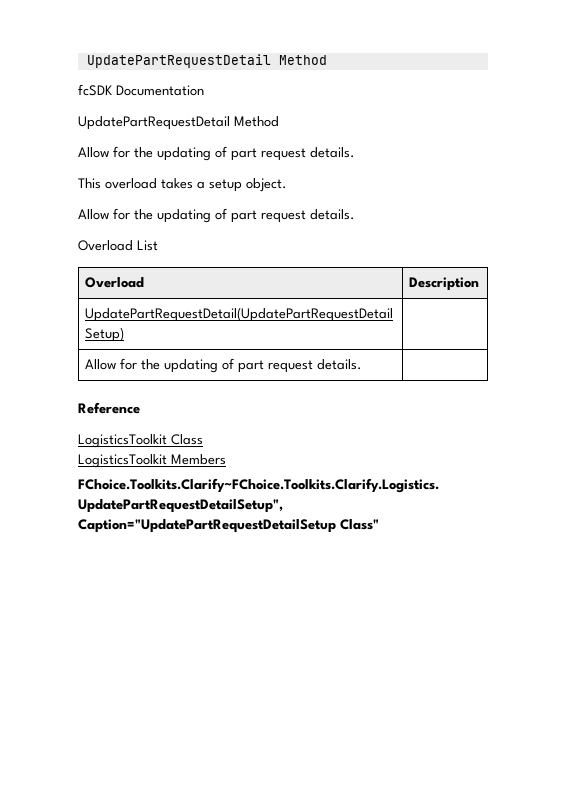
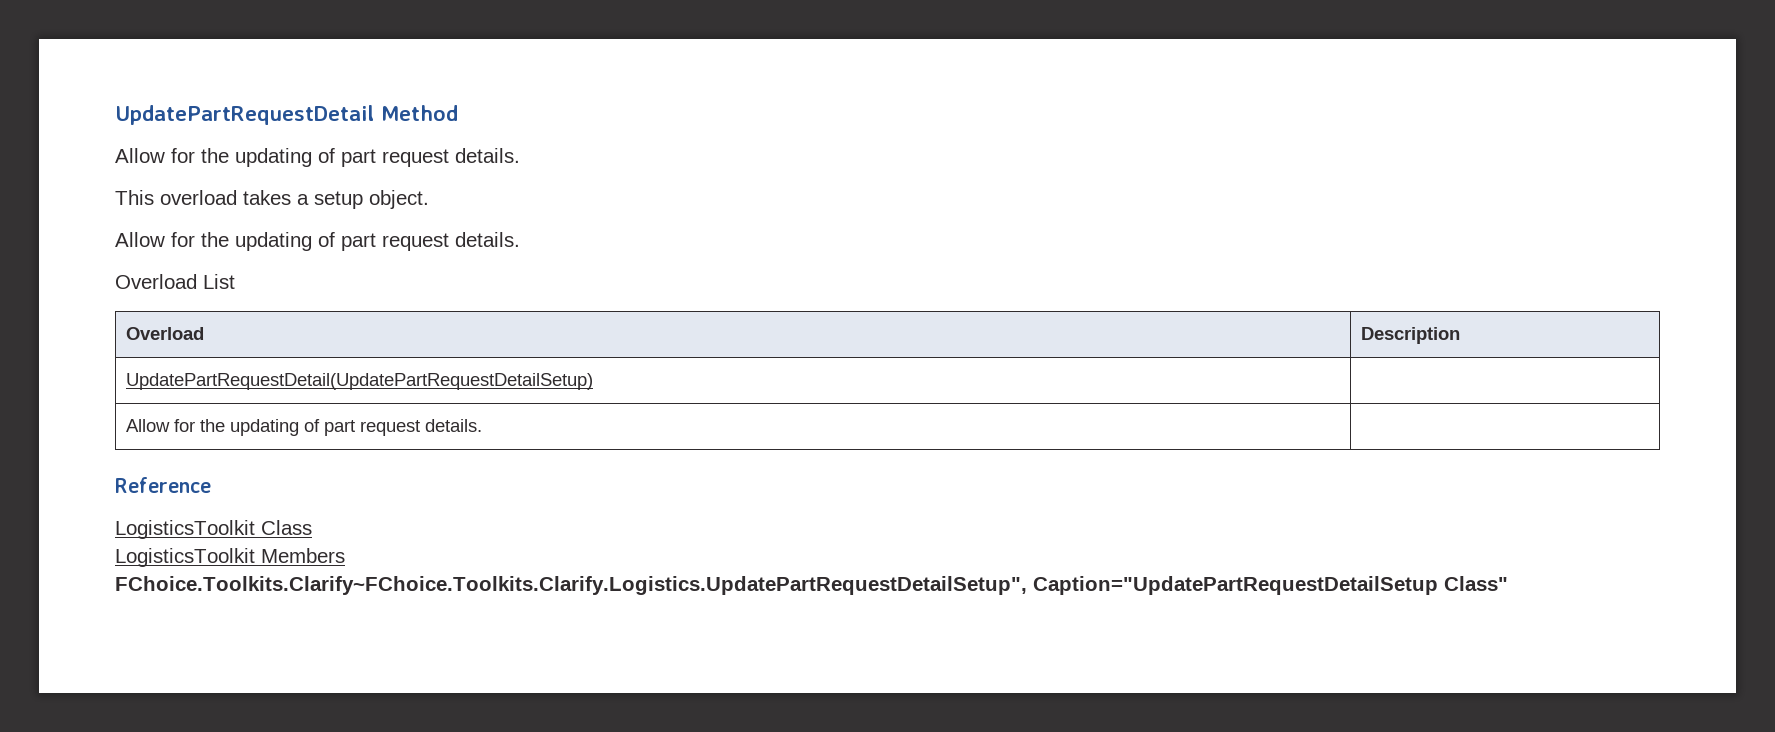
[86,54,327,68] [78,84,204,96] [78,116,279,130] UpdatePartRequestDetail Method // fcSDK Documentation // UpdatePartRequestDetail Method -> [115,105,458,125] UpdatePartRequestDetail Method

